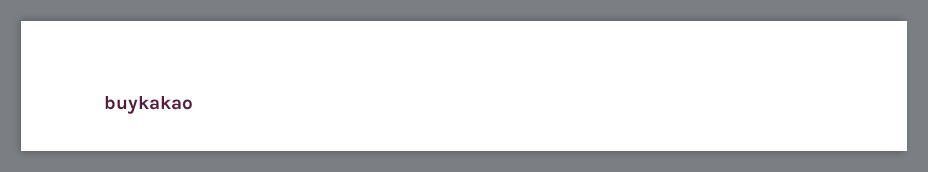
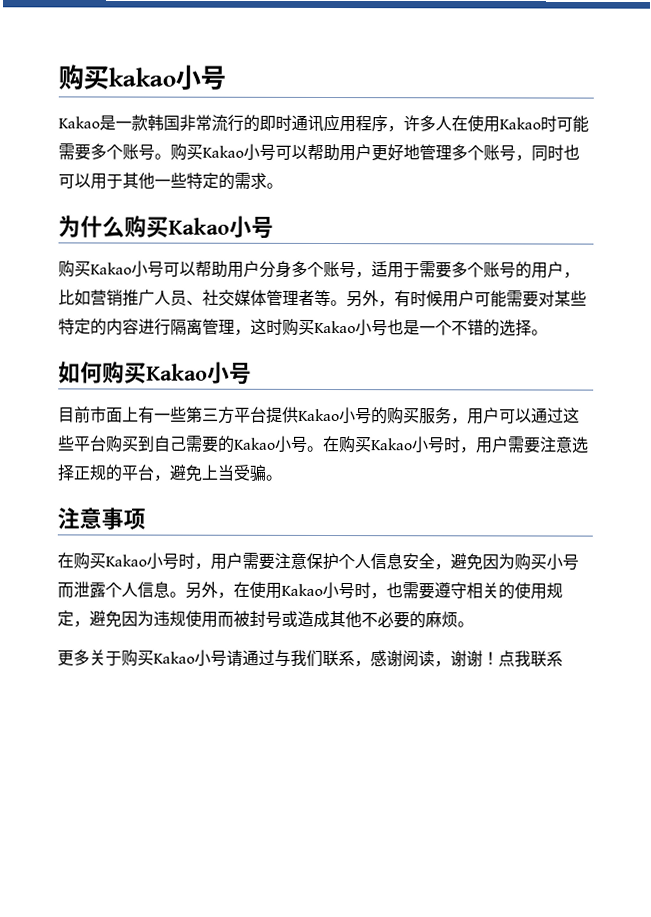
[104,95,193,114] buykakao -> [58,64,226,91] [58,113,589,133] [58,143,580,162] [58,172,283,190] [58,215,274,239] [58,260,580,279] [58,289,587,308] [58,318,548,337] [58,361,252,385] [58,406,580,425] [58,435,589,454] [57,464,282,482] [57,507,146,530] [57,552,579,571] [57,581,563,600] [57,610,474,629] [57,649,563,668] 购买kakao小号 // Kakao是一款韩国非常流行的即时通讯应用程序，许多人在使用Kakao时可能需要多个账号。购买Kakao小号可以帮助用户更好地管理多个账号，同时也可以用于其他一些特定的需求。 // 为什么购买Kakao小号 // 购买Kakao小号可以帮助用户分身多个账号，适用于需要多个账号的用户，比如营销推广人员、社交媒体管理者等。另外，有时候用户可能需要对某些特定的内容进行隔离管理，这时购买Kakao小号也是一个不错的选择。 // 如何购买Kakao小号 // 目前市面上有一些第三方平台提供Kakao小号的购买服务，用户可以通过这些平台购买到自己需要的Kakao小号。在购买Kakao小号时，用户需要注意选择正规的平台，避免上当受骗。 // 注意事项 // 在购买Kakao小号时，用户需要注意保护个人信息安全，避免因为购买小号而泄露个人信息。另外，在使用Kakao小号时，也需要遵守相关的使用规定，避免因为违规使用而被封号或造成其他不必要的麻烦。 // 更多关于购买Kakao小号请通过与我们联系，感谢阅读，谢谢！点我联系

